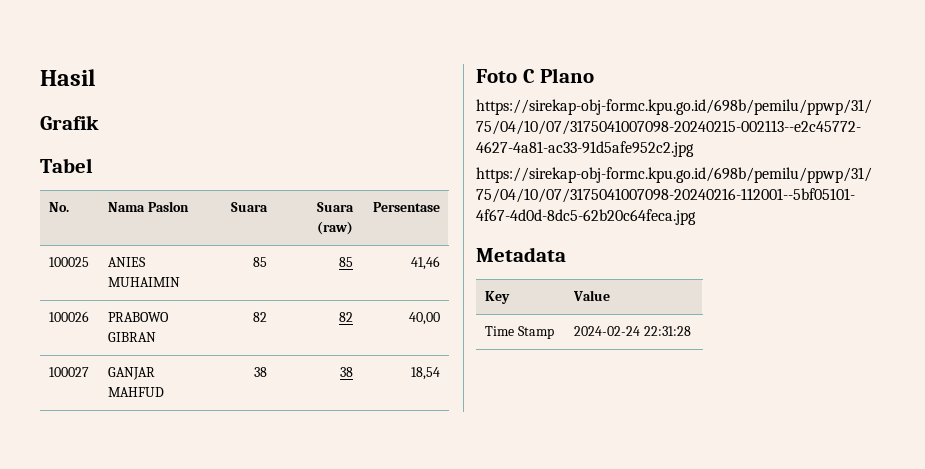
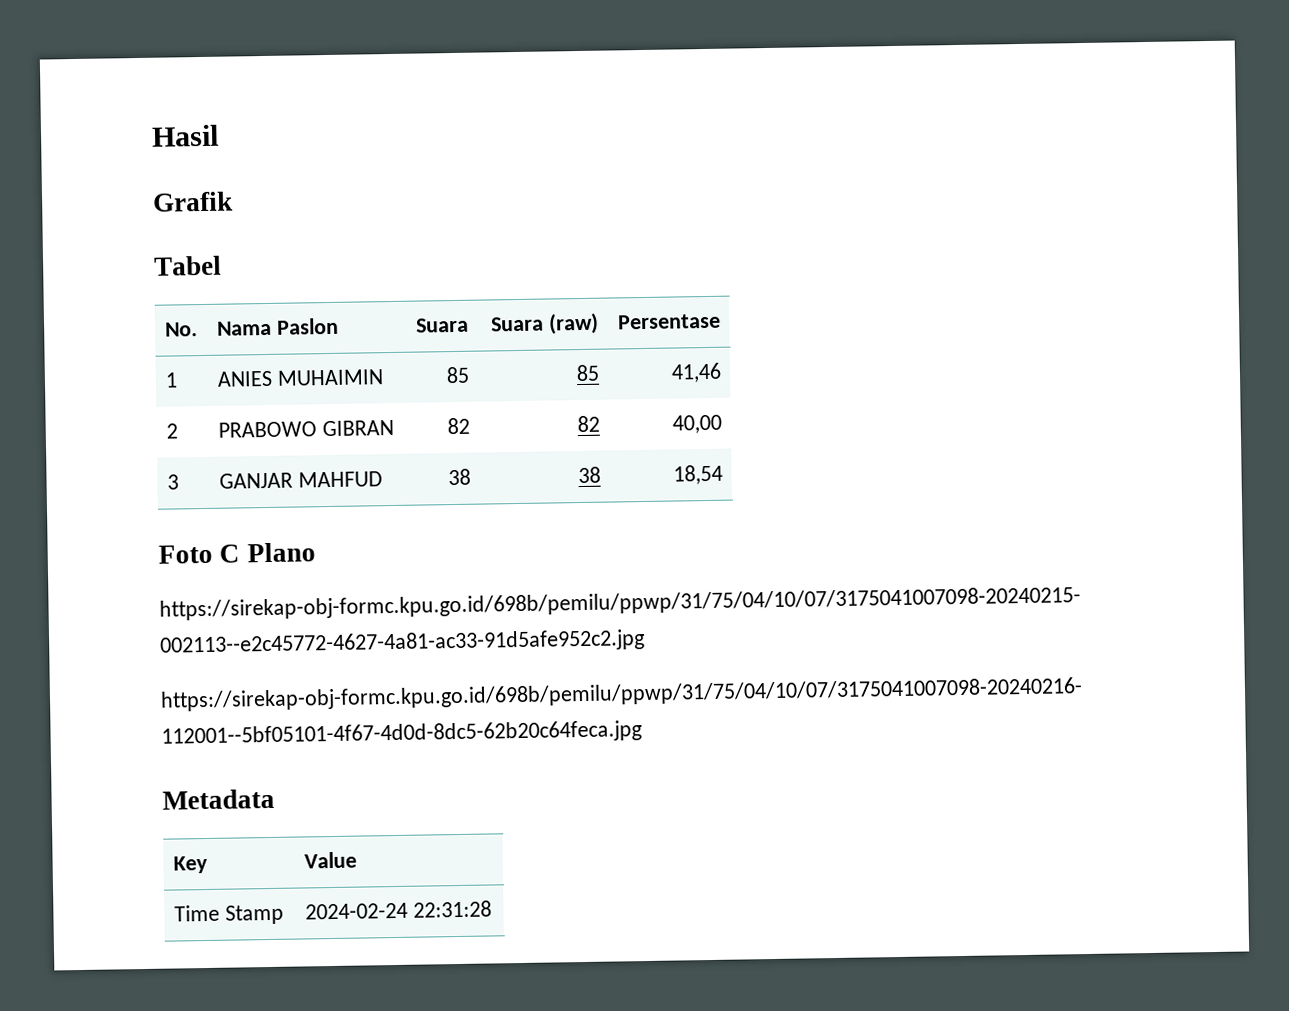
[49,257,90,267] 100025 -> [164,372,178,388] 1
[49,311,90,322] 100026 -> [165,423,178,439] 2
[49,367,90,377] 100027 -> [166,474,179,490] 3

